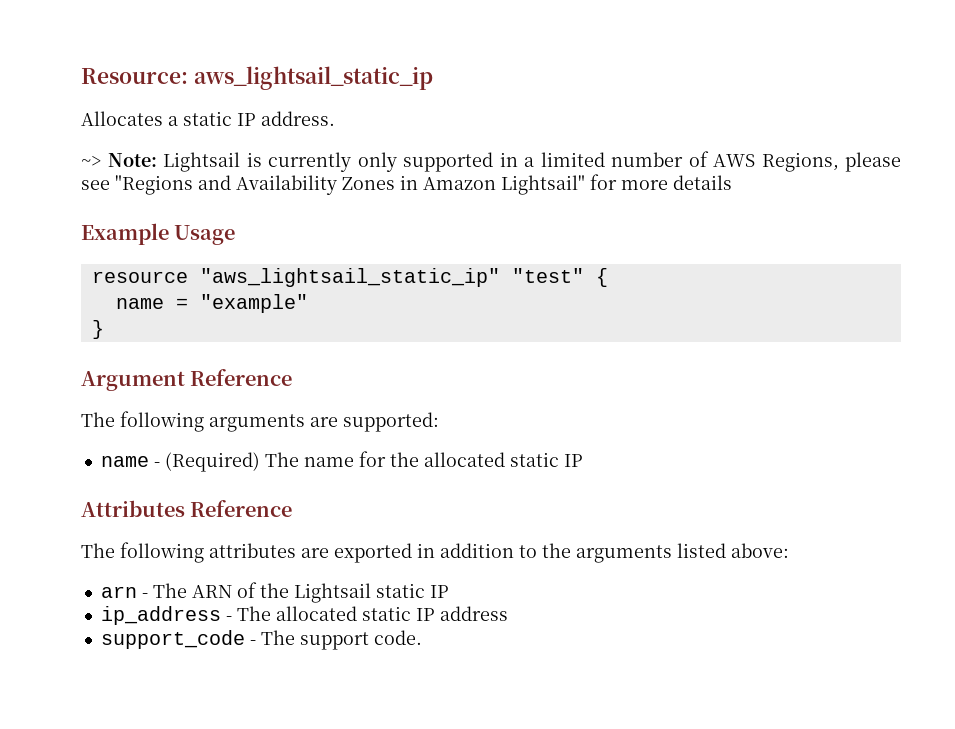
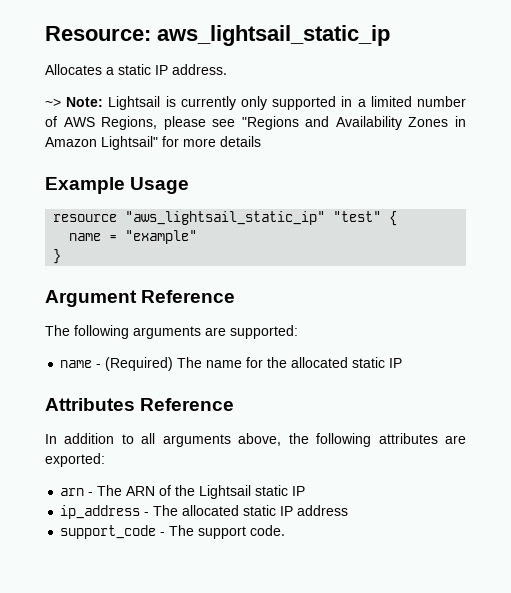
[81,542,789,563] The following attributes are exported in addition to the arguments listed above: -> [45,433,467,447] [45,453,105,467] In addition to all arguments above, the following attributes are exported:

